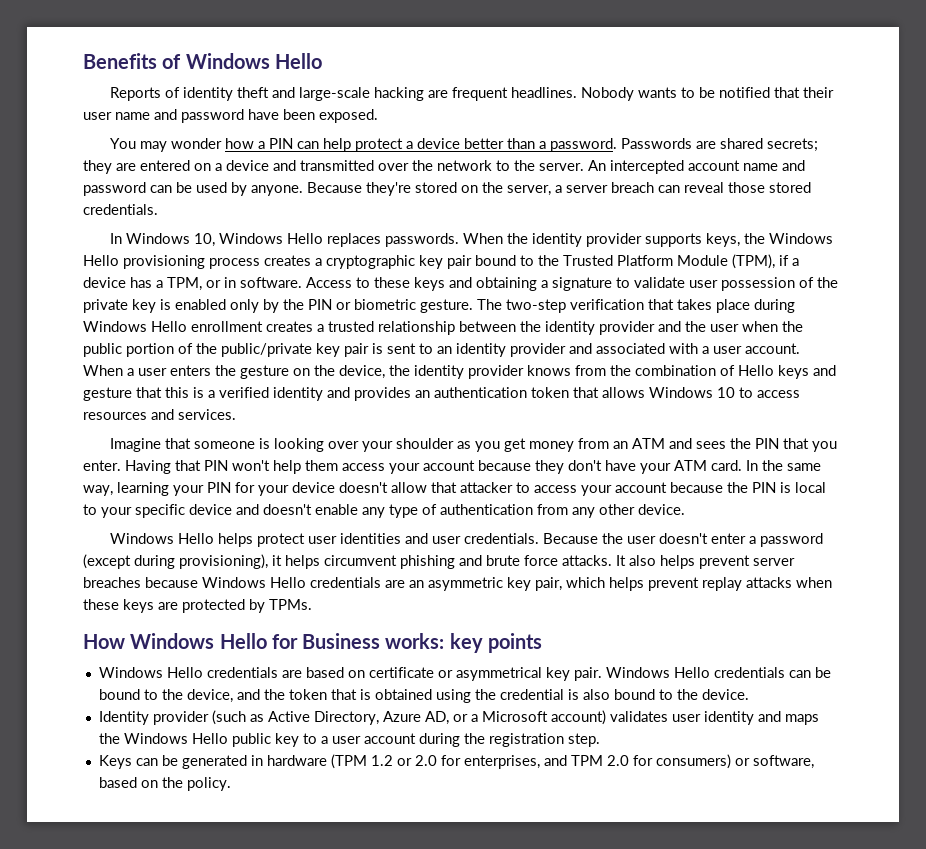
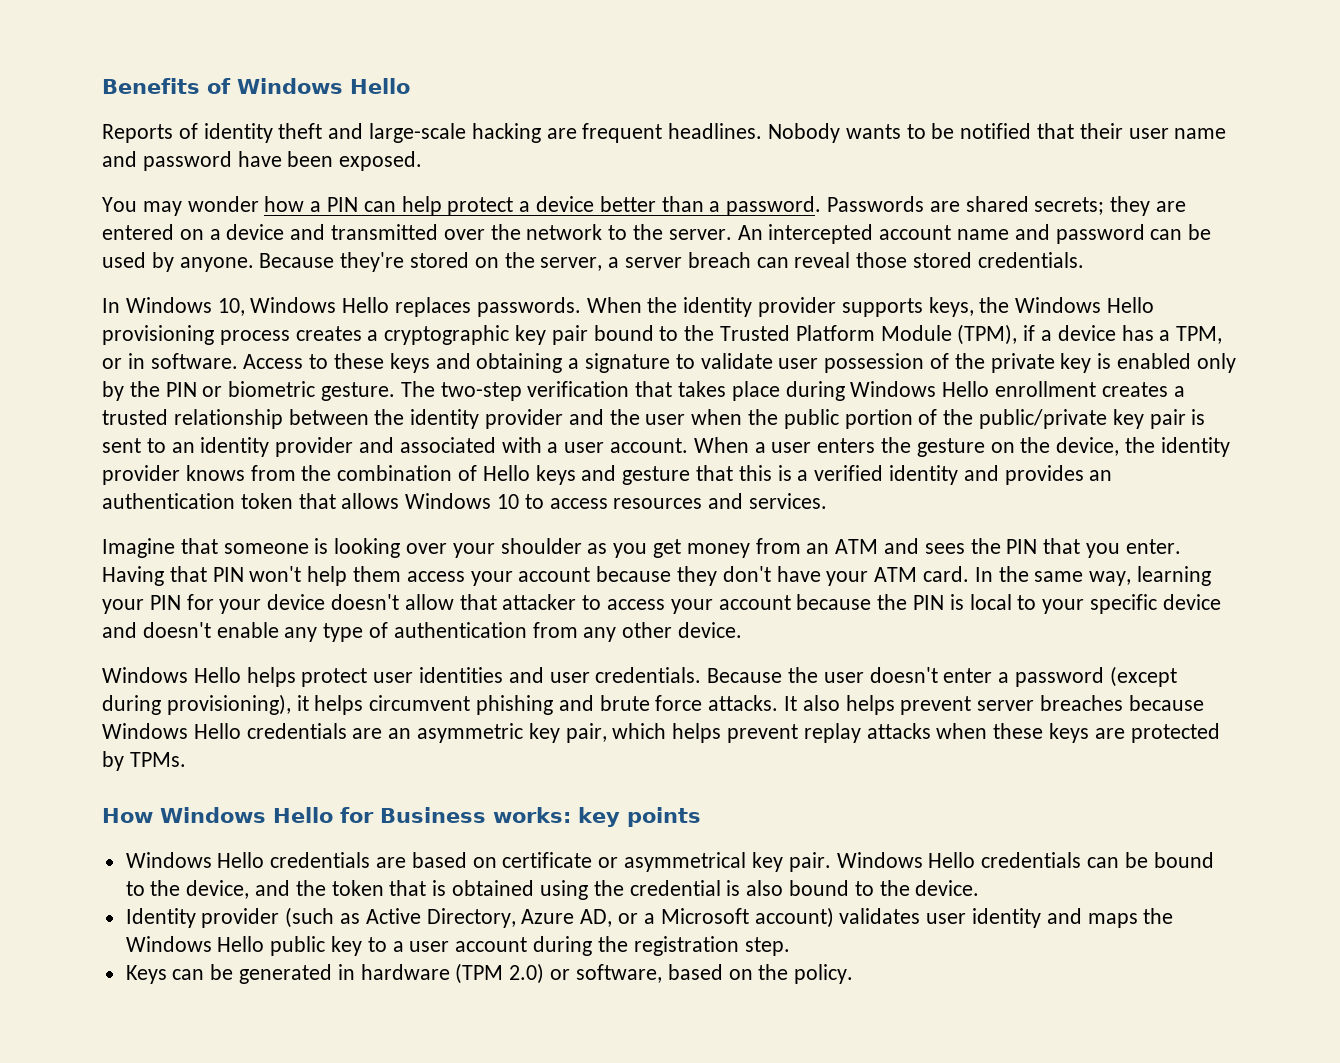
[370,754,731,769] 1.2 or 2.0 for enterprises, and TPM 2.0 for consumers) -> [509,963,545,984] 2.0)

